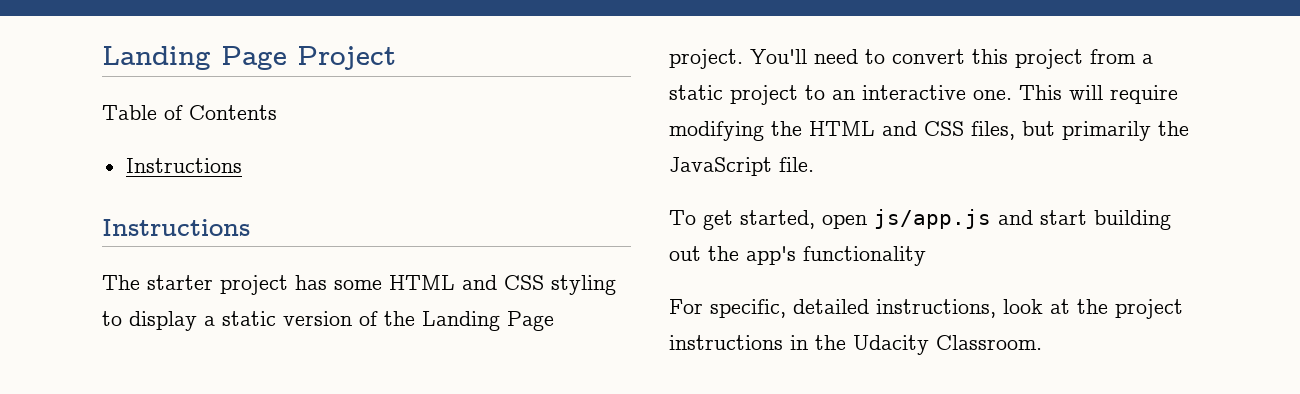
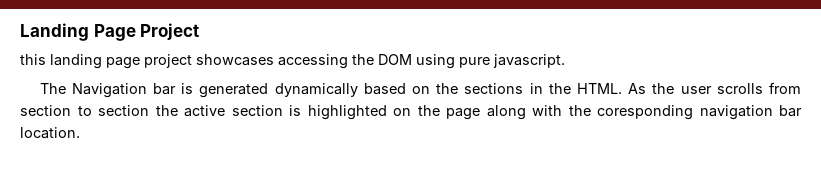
[102,105,277,120] [125,158,242,173] [102,219,250,236] [102,275,616,295] [102,311,554,331] [669,49,1153,69] [669,85,1178,105] [669,121,1189,141] [669,157,814,176] [669,209,1171,230] [669,246,926,266] [669,299,1183,319] [669,335,1042,355] Table of Contents // Instructions // Instructions // The starter project has some HTML and CSS styling to display a static version of the Landing Page project. You'll need to convert this project from a static project to an interactive one. This will require modifying the HTML and CSS files, but primarily the JavaScript file. // To get started, open js/app.js and start building out the app's functionality // For specific, detailed instructions, look at the project instructions in the Udacity Classroom. -> [20,54,565,69] [39,82,802,98] [20,105,802,120] [20,127,80,139] this landing page project showcases accessing the DOM using pure javascript. // The Navigation bar is generated dynamically based on the sections in the HTML. As the user scrolls from section to section the active section is highlighted on the page along with the coresponding navigation bar location.

